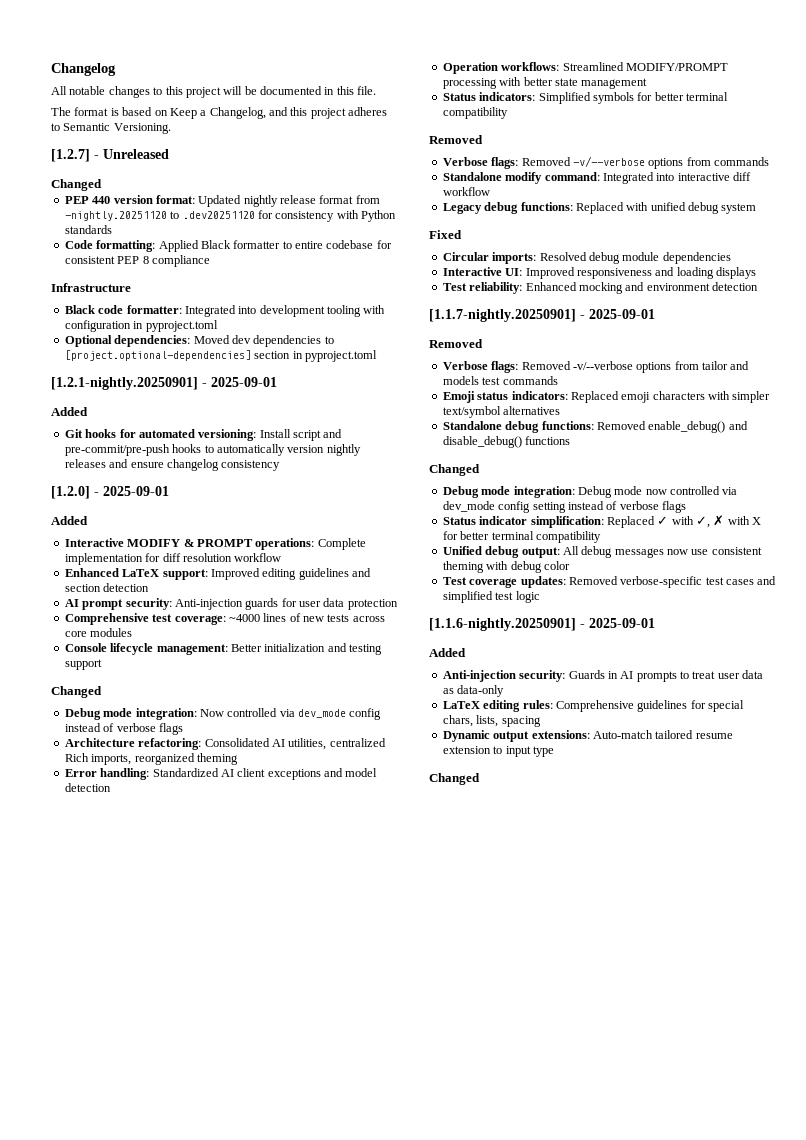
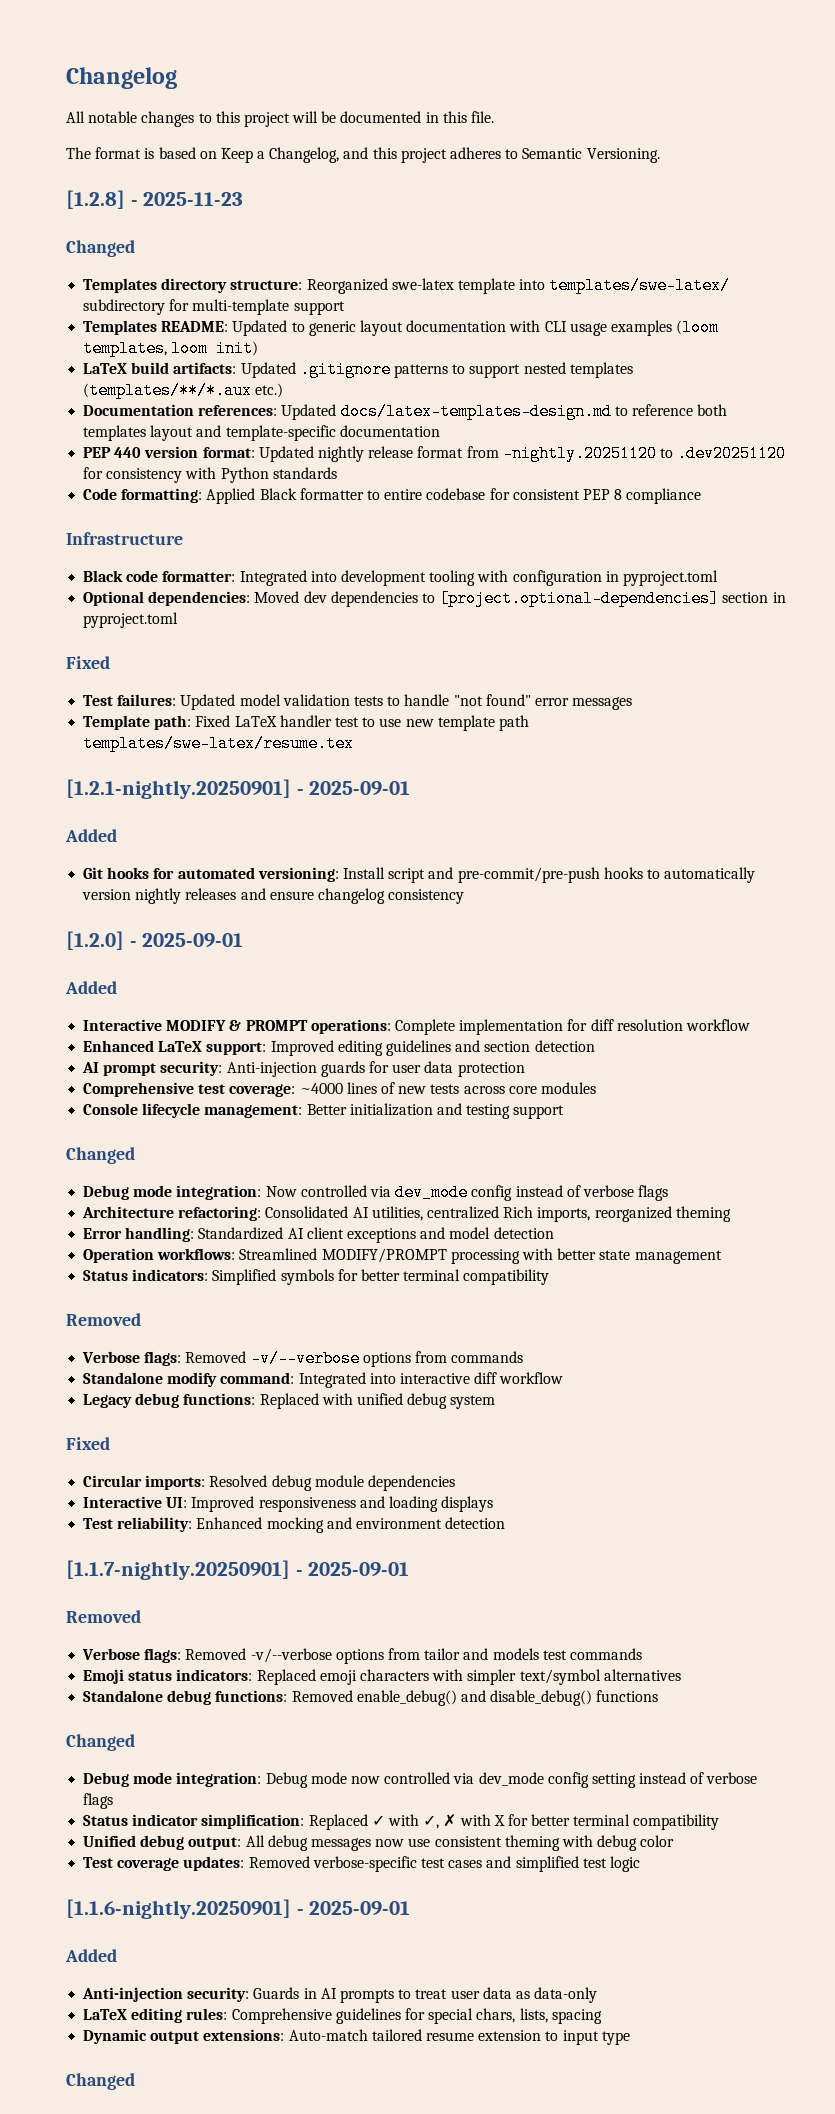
[51,149,169,162] [51,179,102,191] [1.2.7] - Unreleased // Changed -> [66,190,244,209] [66,240,135,257] [83,277,731,294] [83,299,345,315] [83,319,720,336] [83,340,259,357] [83,361,633,378] [83,382,284,399] [83,403,728,420] [83,425,440,441] [1.2.8] - 2025-11-23 // Changed // Templates directory structure: Reorganized swe-latex template into templates/swe-latex/ subdirectory for multi-template support // Templates README: Updated to generic layout documentation with CLI usage examples (loom templates, loom init) // LaTeX build artifacts: Updated .gitignore patterns to support nested templates (templates/**/*.aux etc.) // Documentation references: Updated docs/latex-templates-design.md to reference both templates layout and template-specific documentation
(377, 356) none -> [66,656,110,669] [83,694,633,710] [83,715,529,731] [83,735,355,752] // Fixed // Test failures: Updated model validation tests to handle "not found" error messages // Template path: Fixed LaTeX handler test to use new template path templates/swe-latex/resume.tex

